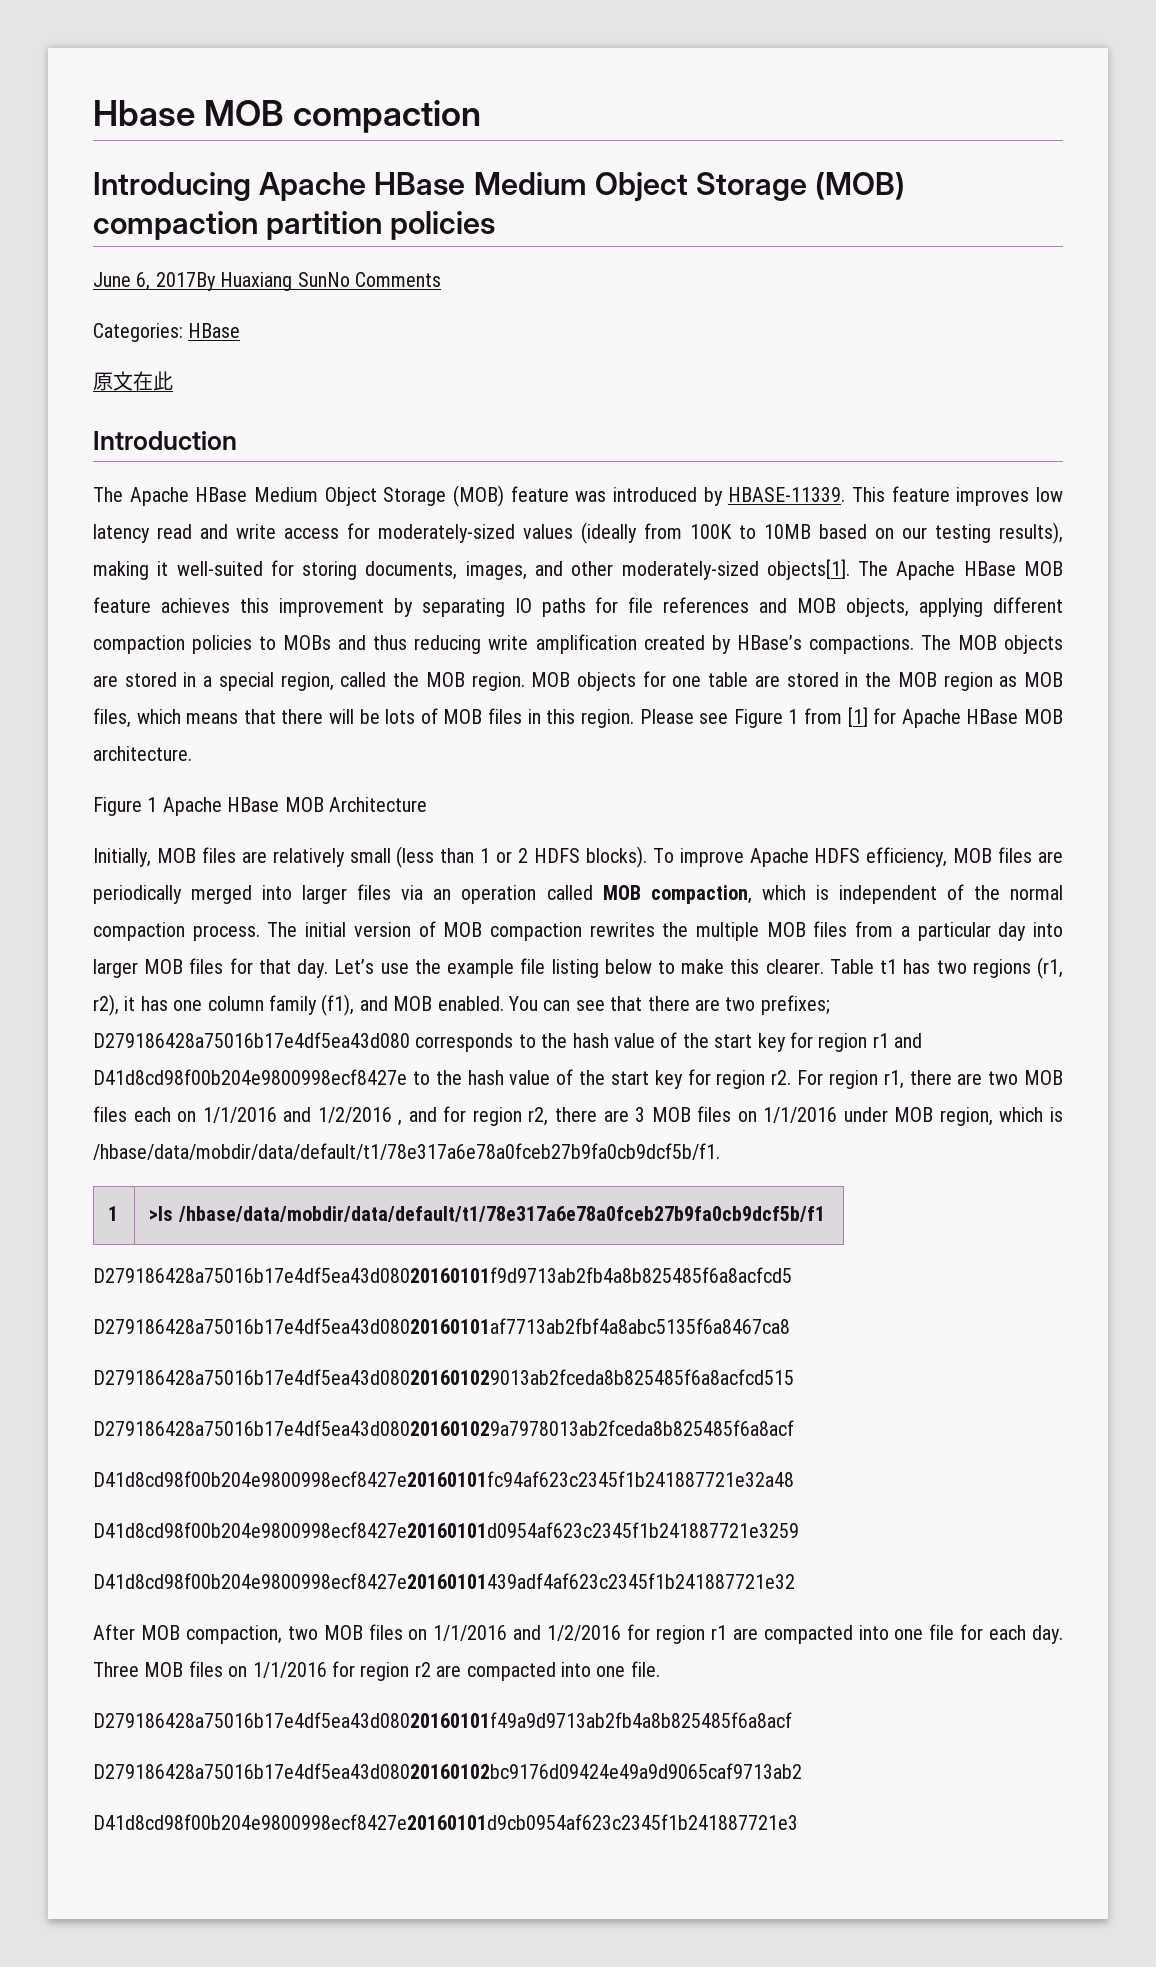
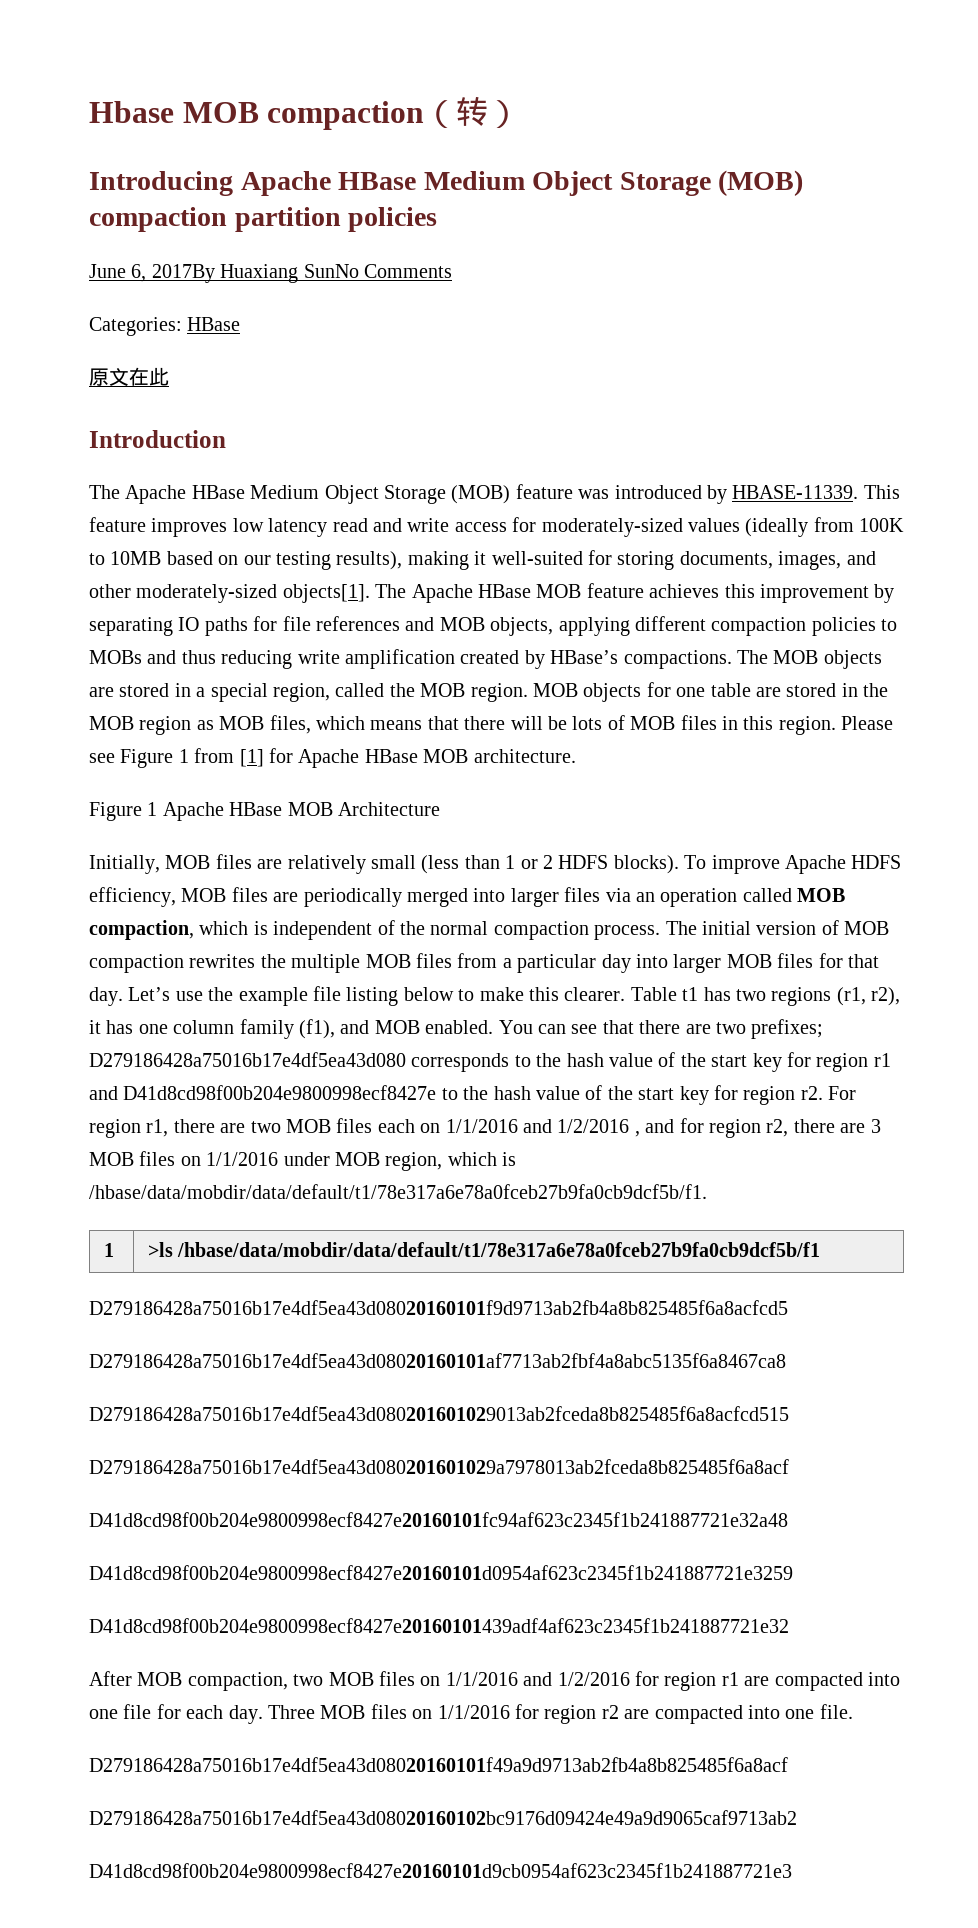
(481, 116) none -> [424,97,521,128] （转）

